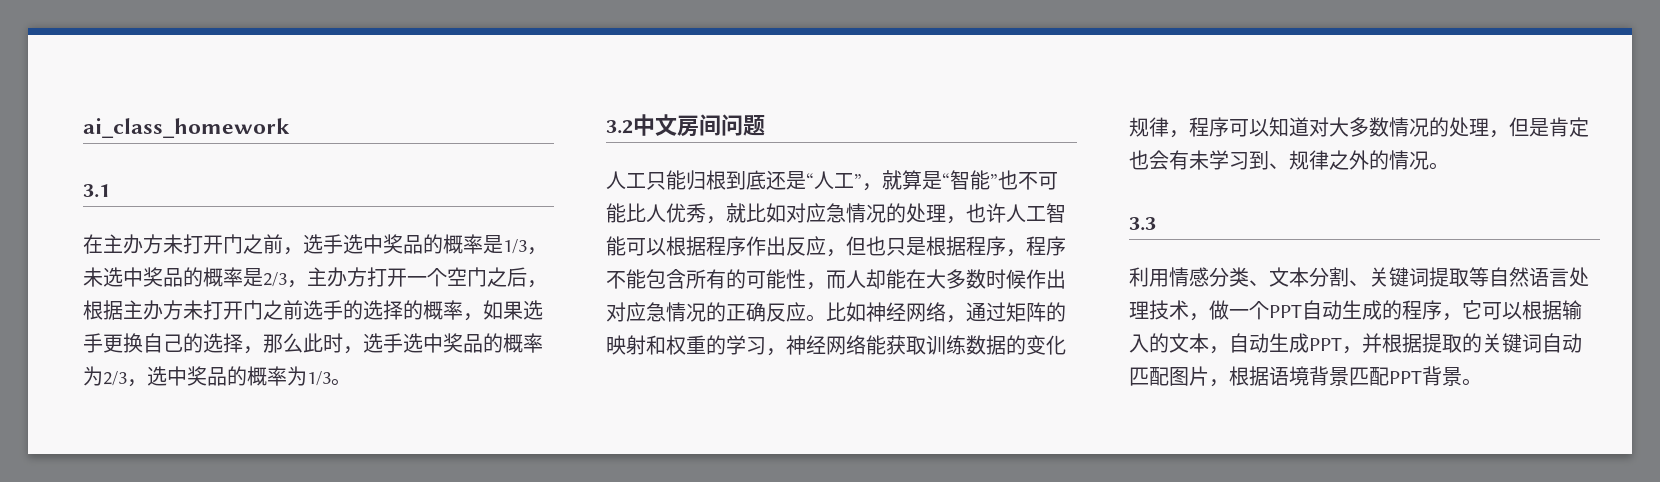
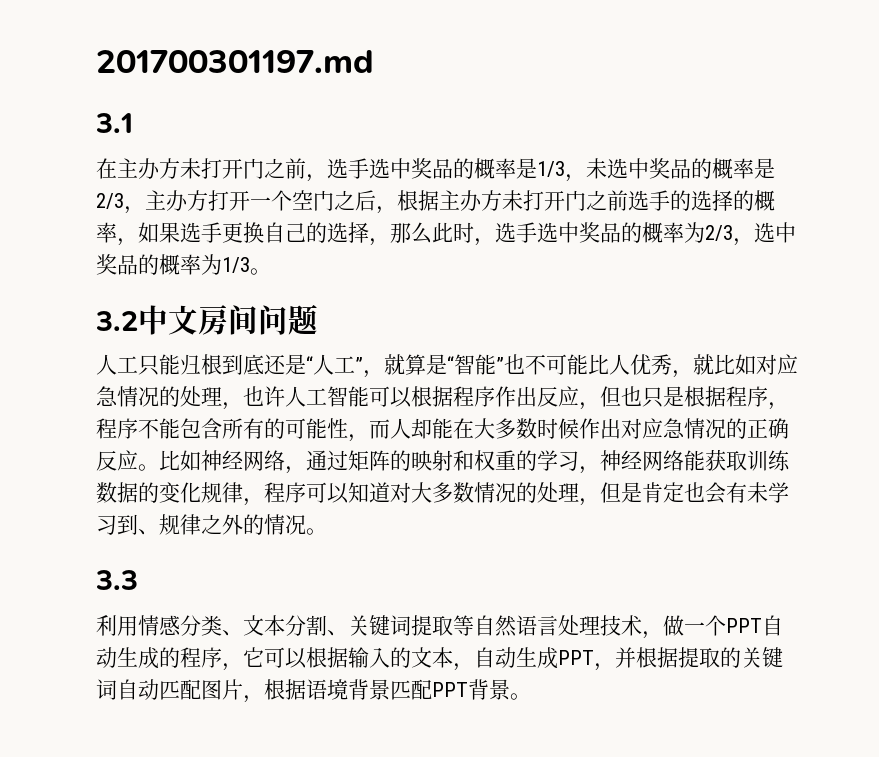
[83,118,290,138] ai_class_homework -> [96,50,374,73] 201700301197.md

